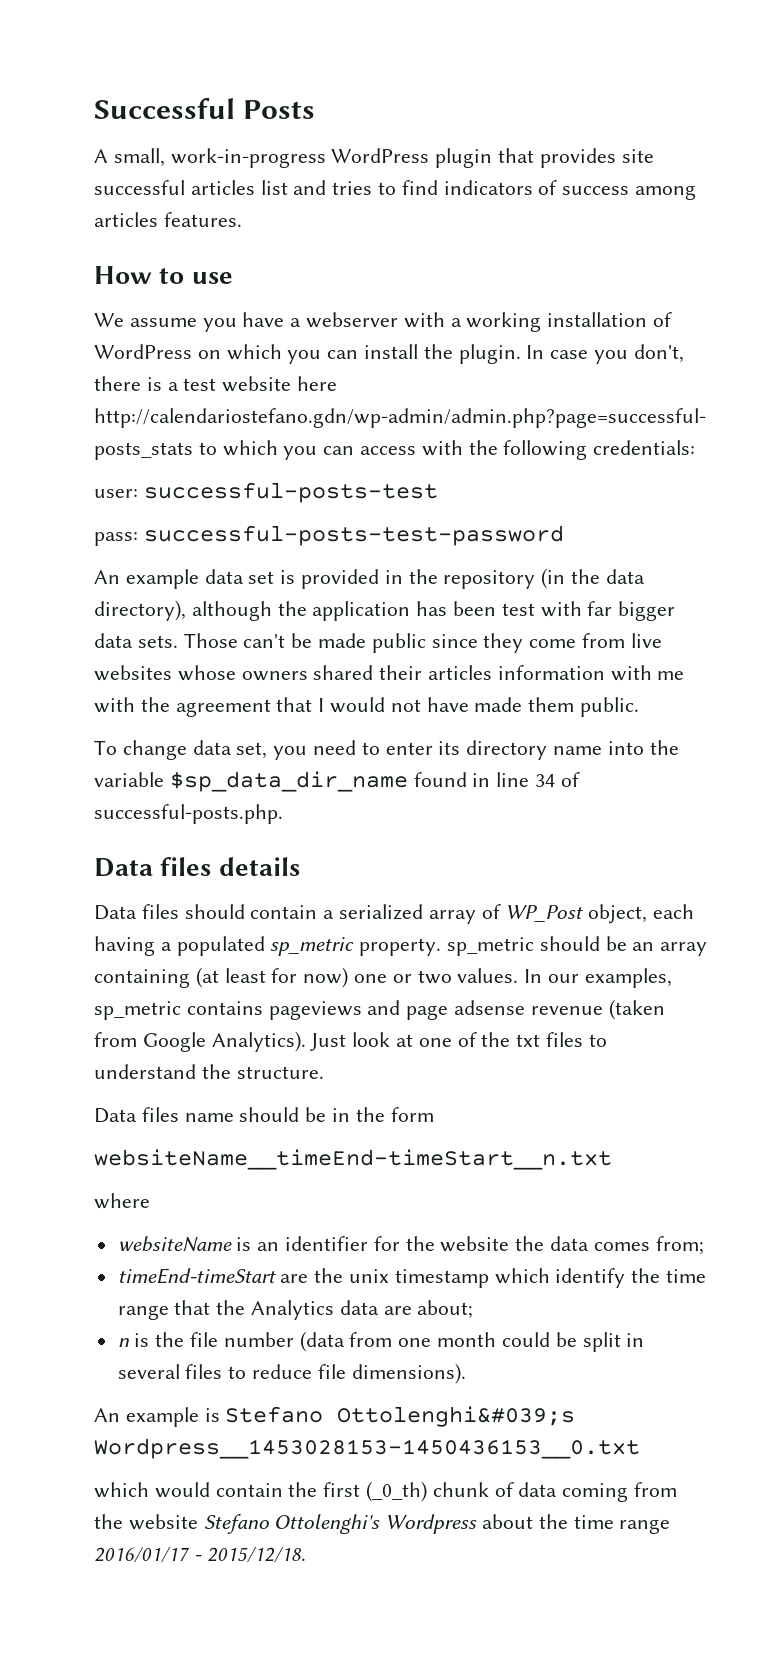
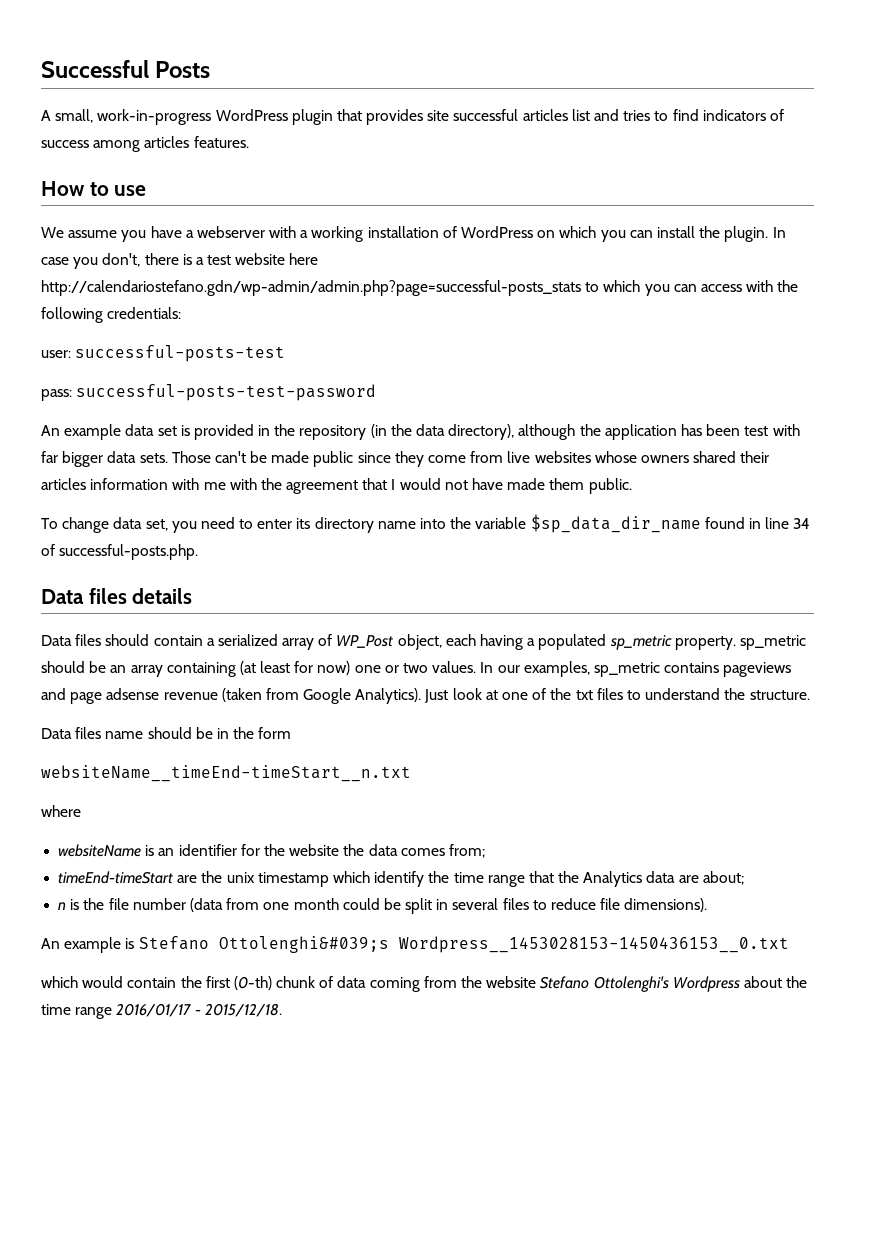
[366,1481,428,1502] (_0_th) -> [233,976,272,990] (0-th)

